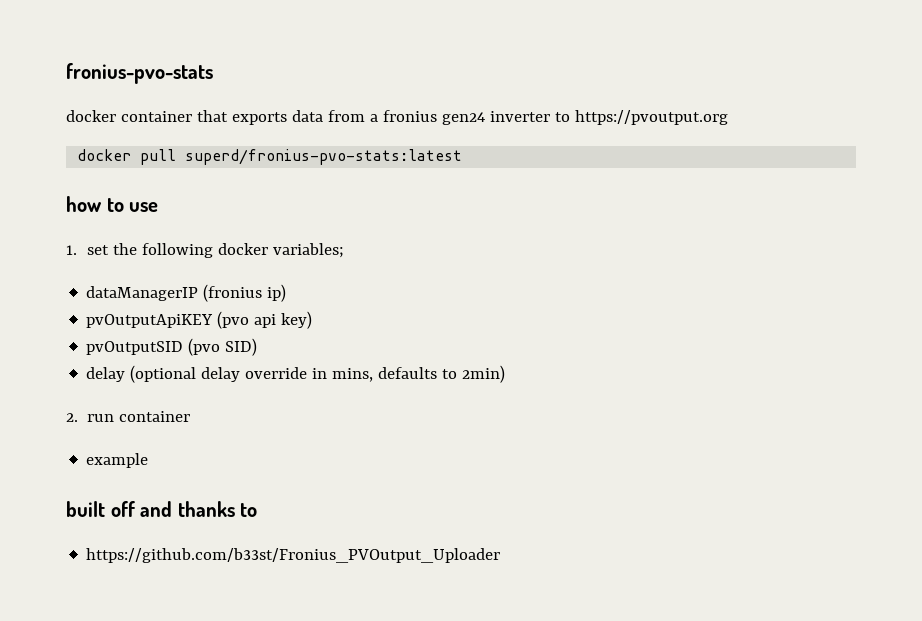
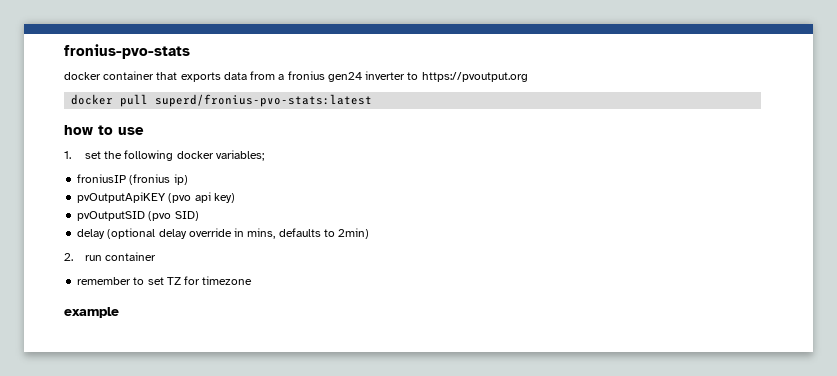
[86,286,199,301] dataManagerIP -> [77,174,127,183] froniusIP
[86,453,149,468] [66,501,258,517] [86,548,501,563] example // built off and thanks to // https://github.com/b33st/Fronius_PVOutput_Uploader -> [77,276,253,285] [64,307,119,318] remember to set TZ for timezone // example

